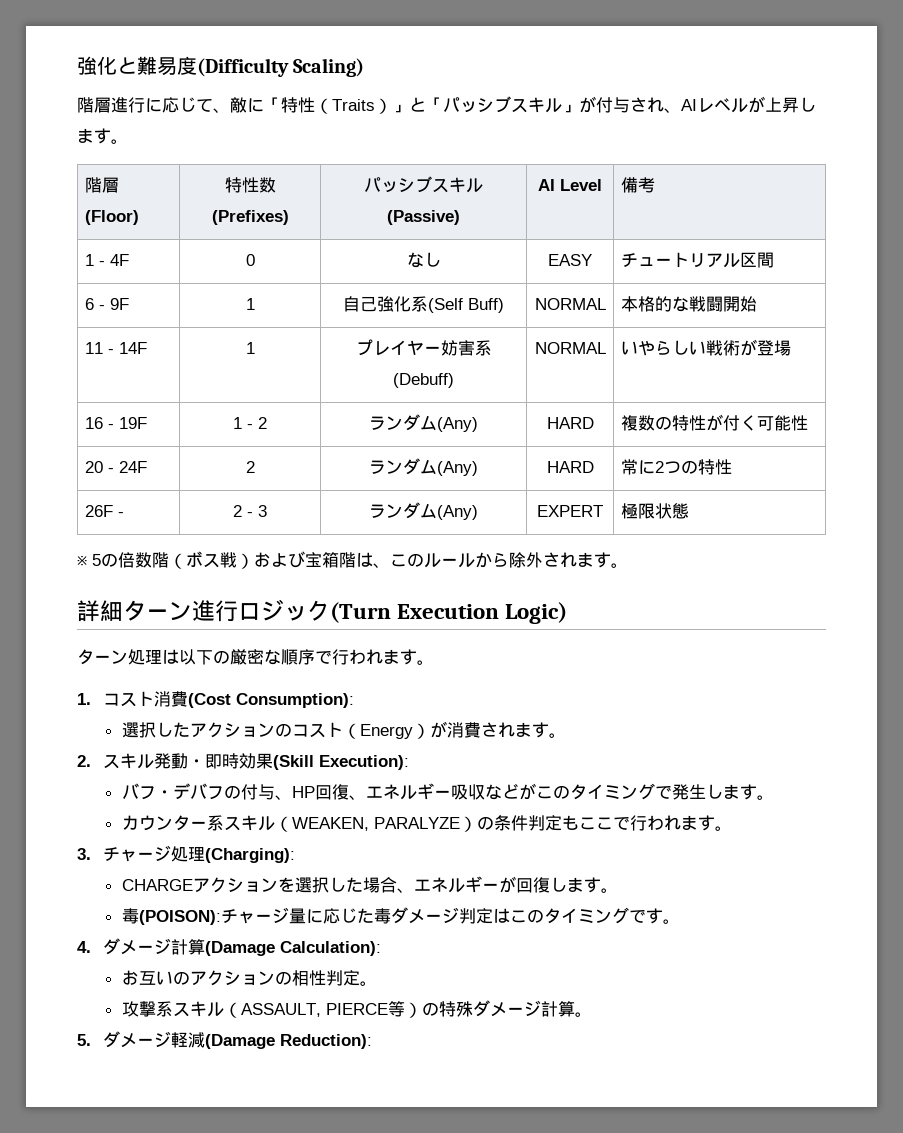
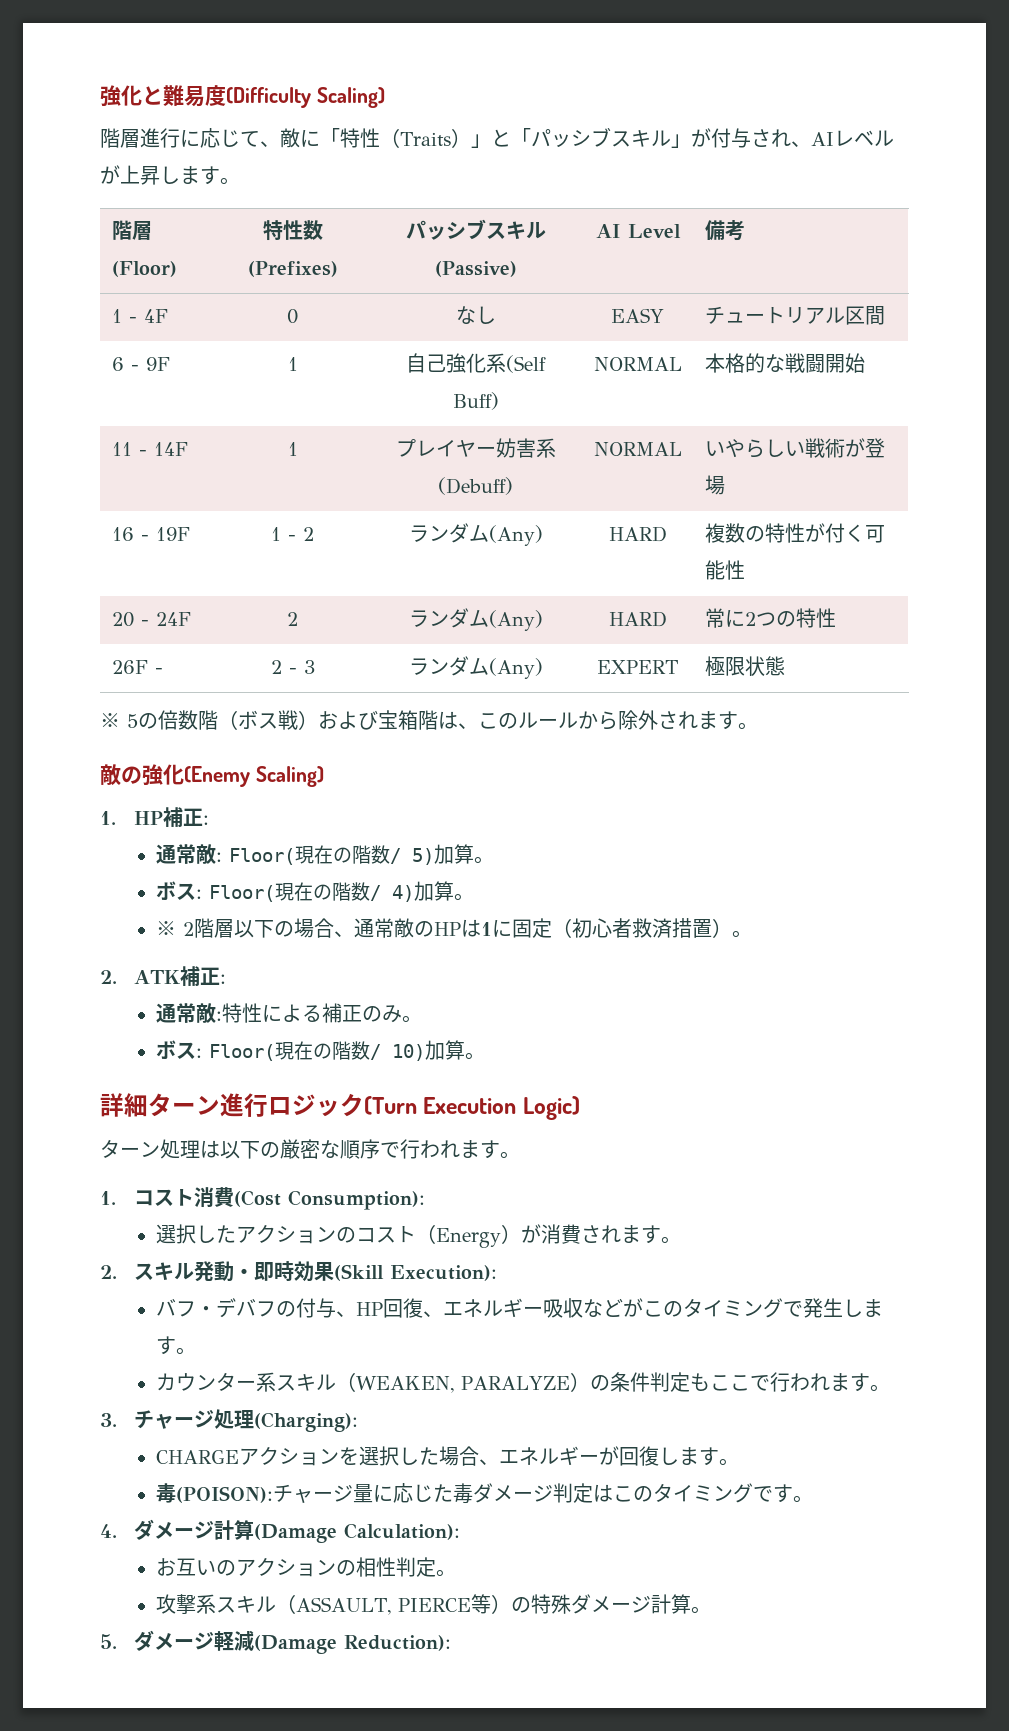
(628, 565) none -> [100,764,324,787] [100,807,210,827] [156,844,495,865] [156,881,475,902] [156,918,753,938] [100,966,227,986] [156,1003,423,1023] [156,1040,486,1061] // 敵の強化(Enemy Scaling) // 1. HP補正: // 通常敵: Floor(現在の階数/ 5)加算。 // ボス: Floor(現在の階数/ 4)加算。 // ※ 2階層以下の場合、通常敵のHPは1に固定（初心者救済措置）。 // 2. ATK補正: // 通常敵:特性による補正のみ。 // ボス: Floor(現在の階数/ 10)加算。

